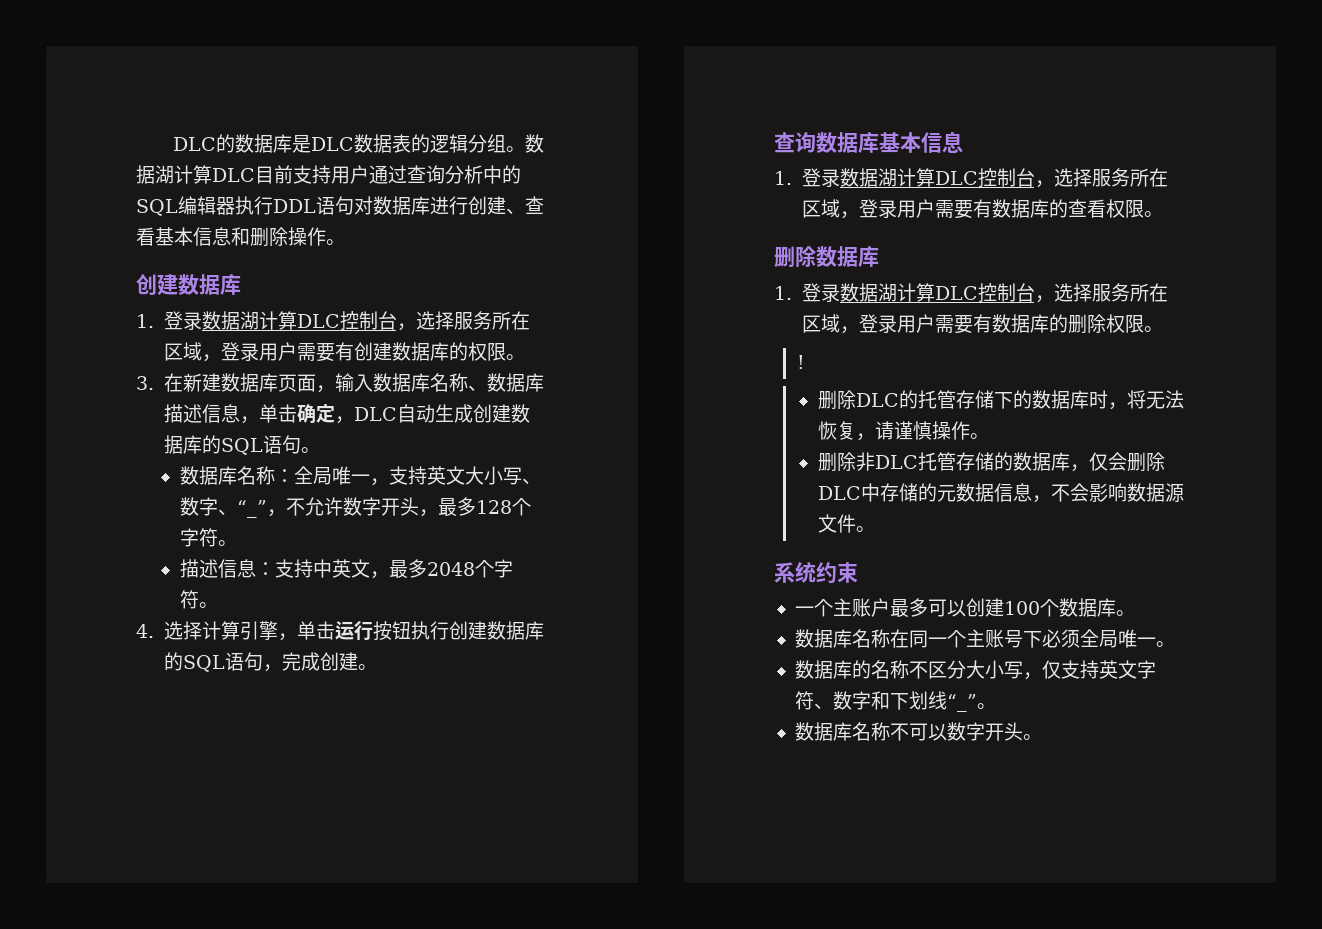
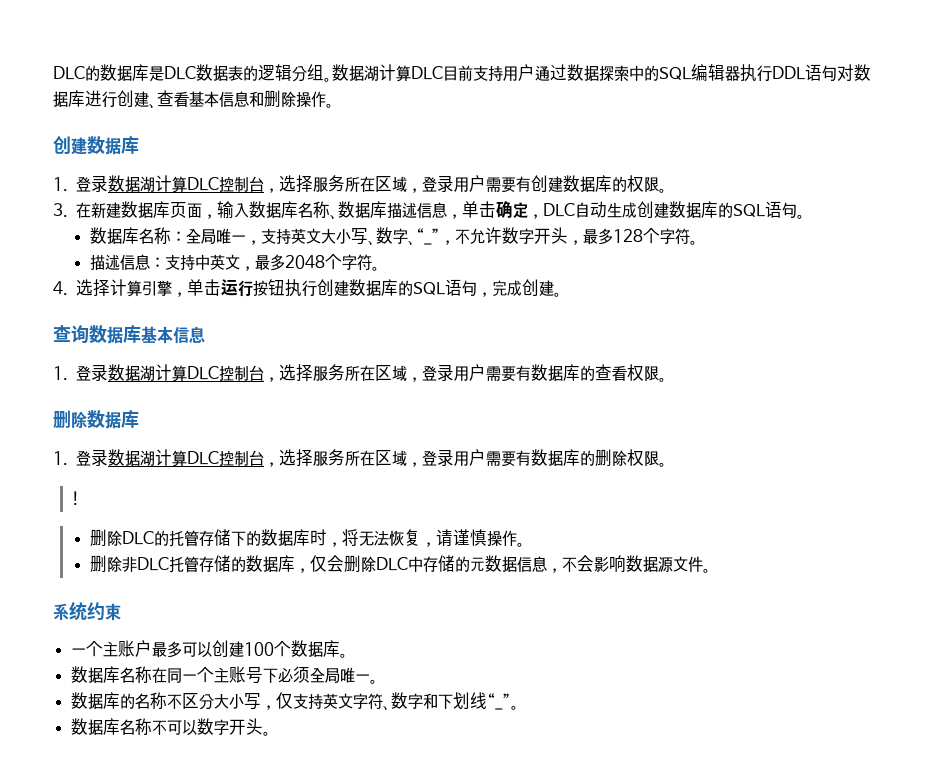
[407,165,483,184] 查询分析 -> [567,64,629,81] 数据探索

